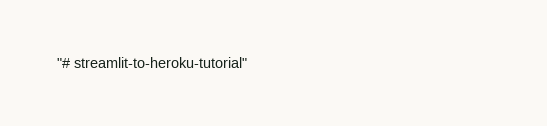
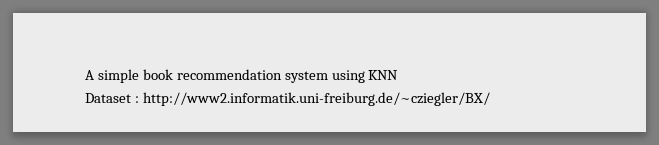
[57,57,247,68] "# streamlit-to-heroku-tutorial" -> [85,69,399,83] [85,92,490,106] A simple book recommendation system using KNN // Dataset : http://www2.informatik.uni-freiburg.de/~cziegler/BX/

